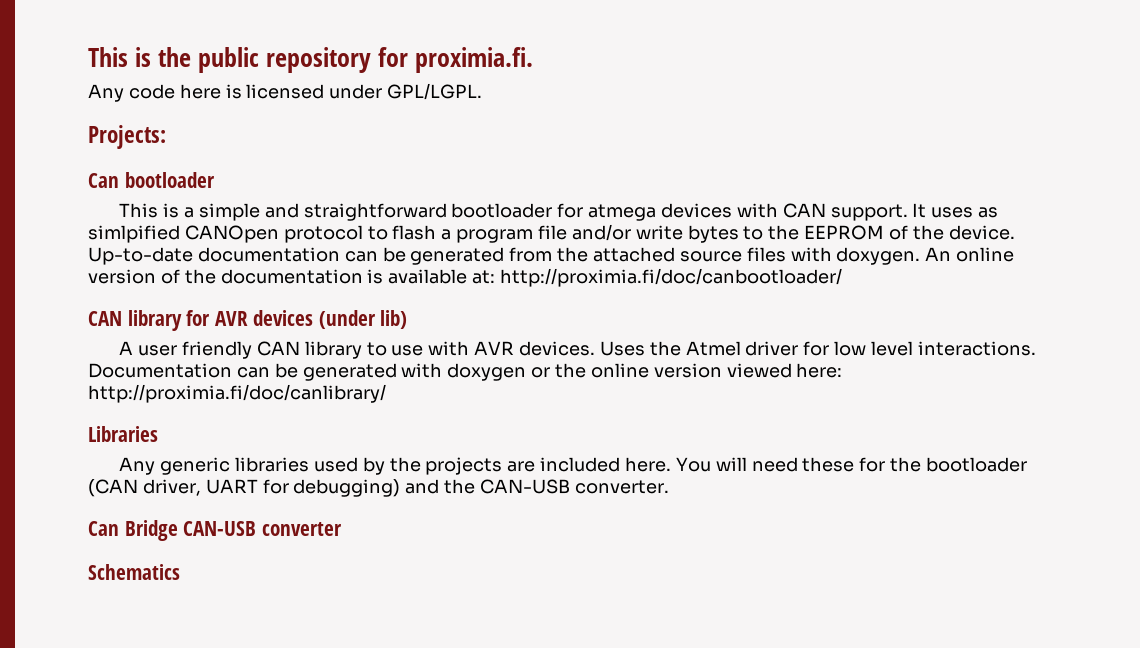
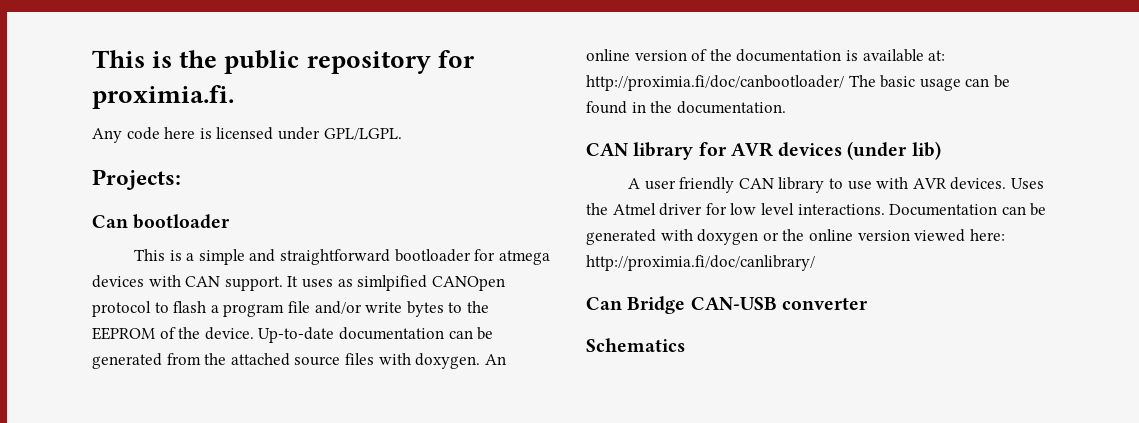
(843, 277) none -> [848,75,1010,91] [586,101,786,114] The basic usage can be found in the documentation.
[88,426,158,442] [119,457,1027,475] [88,479,669,497] // Libraries // Any generic libraries used by the projects are included here. You will need these for the bootloader (CAN driver, UART for debugging) and the CAN-USB converter. -> (815, 263) none

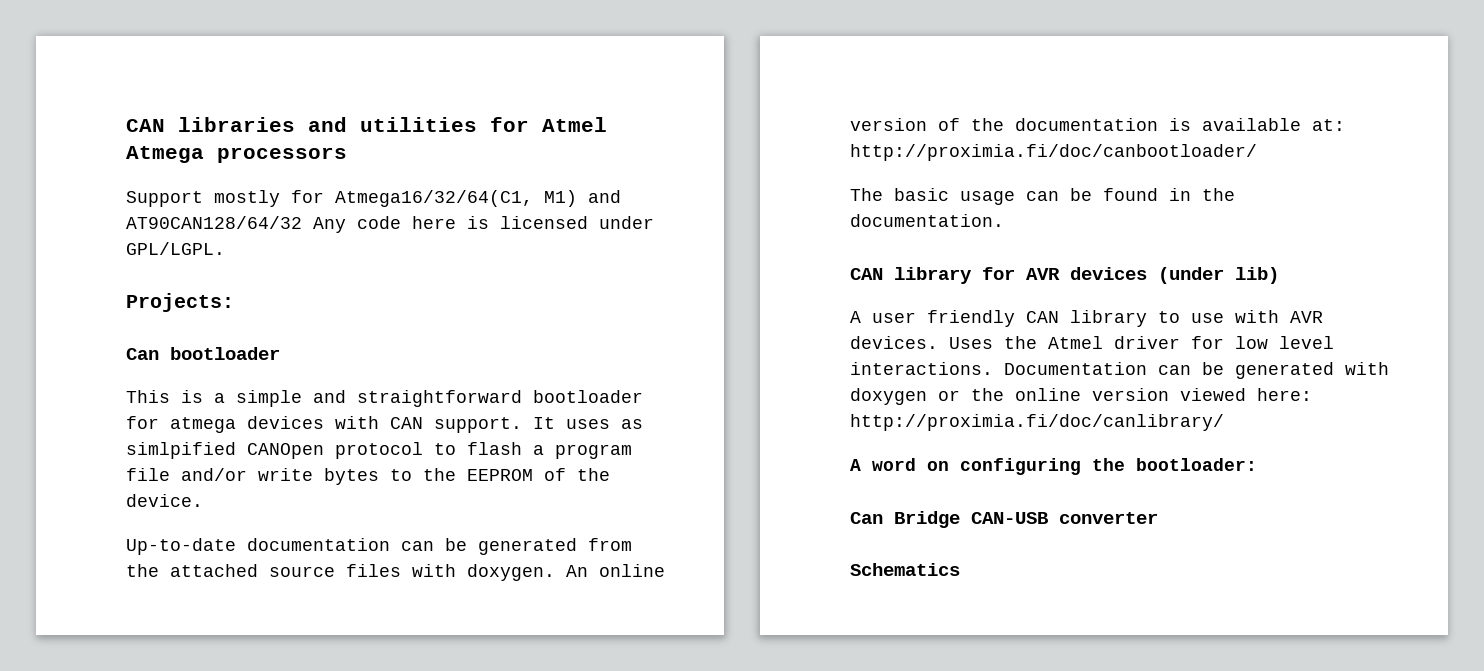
[92,50,475,74] [92,85,234,109] This is the public repository for proximia.fi. // -> [126,117,607,132] [126,146,347,163] [126,190,621,207] [126,216,302,229] CAN libraries and utilities for Atmel Atmega processors // Support mostly for Atmega16/32/64(C1, M1) and AT90CAN128/64/32
(254, 333) none -> (203, 500) //
(844, 83) none -> (1257, 152) //
(815, 263) none -> [850,458,1257,475] // A word on configuring the bootloader:

